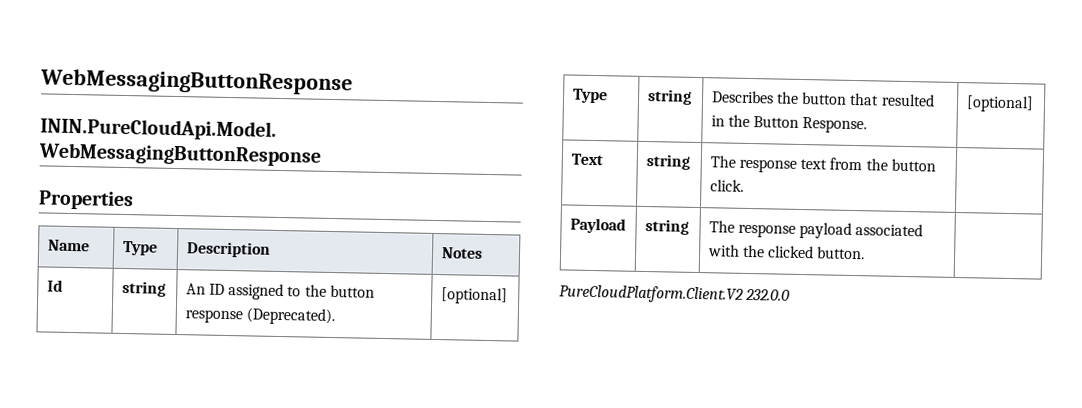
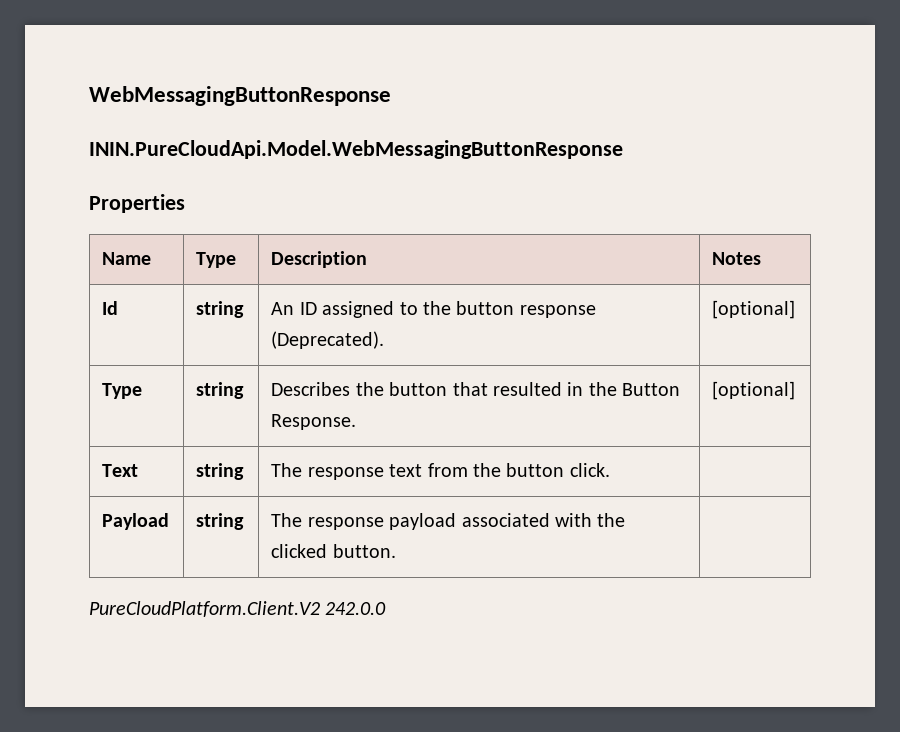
[745,288,791,301] 232.0.0 -> [325,602,387,615] 242.0.0

